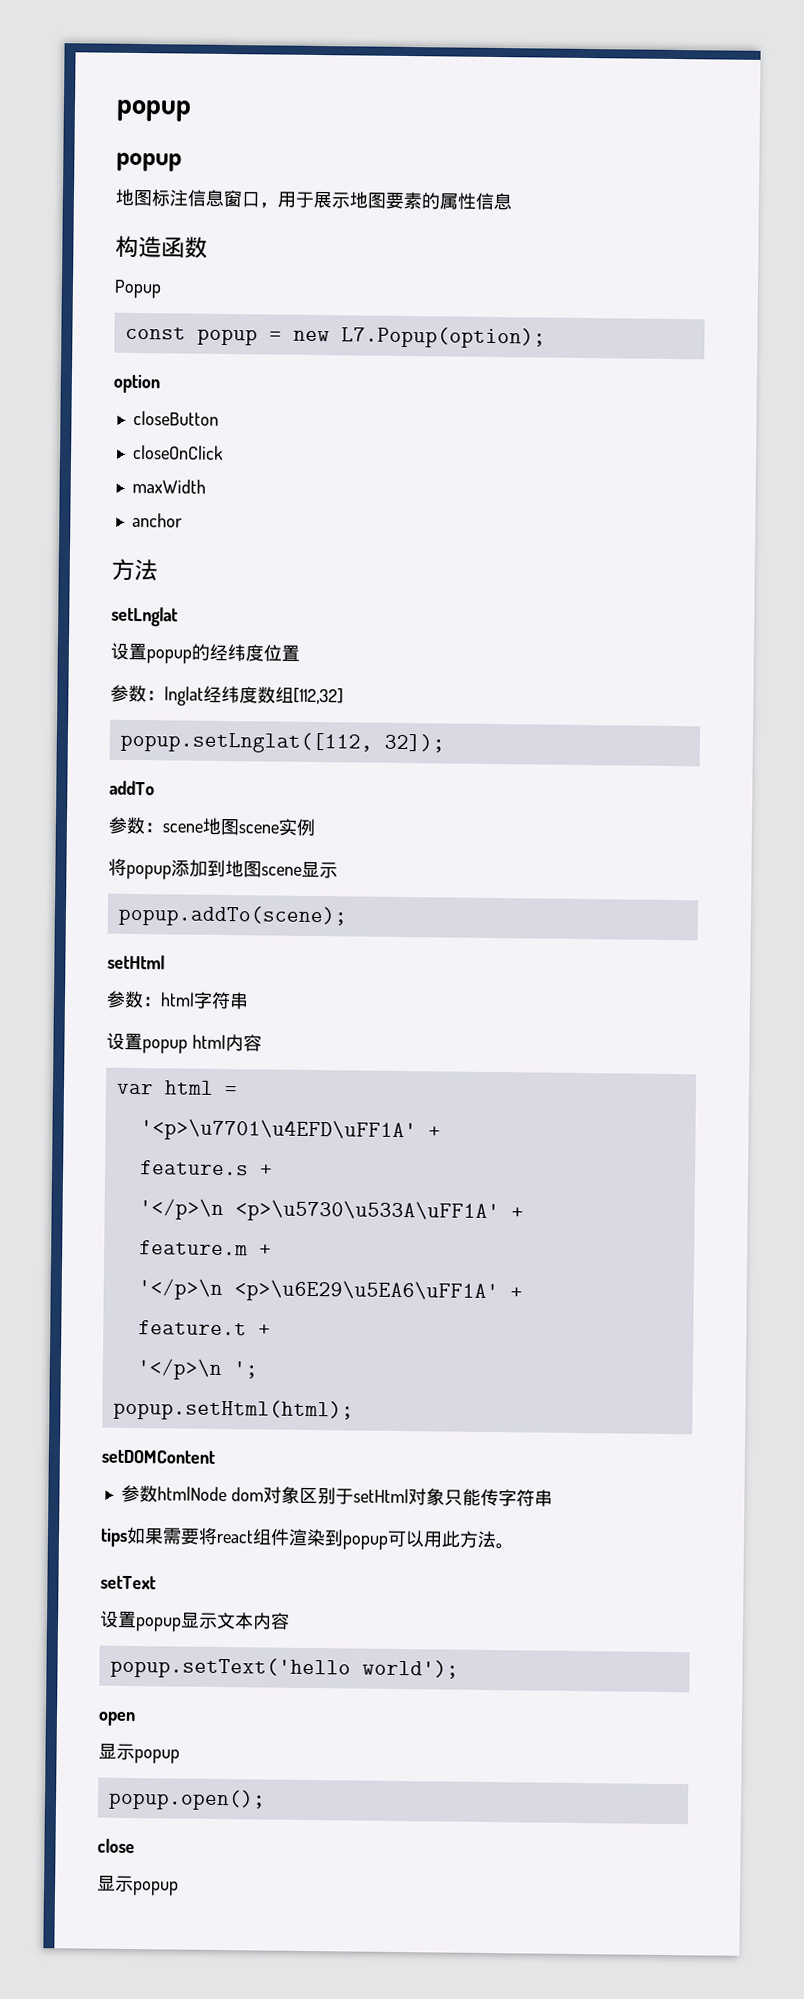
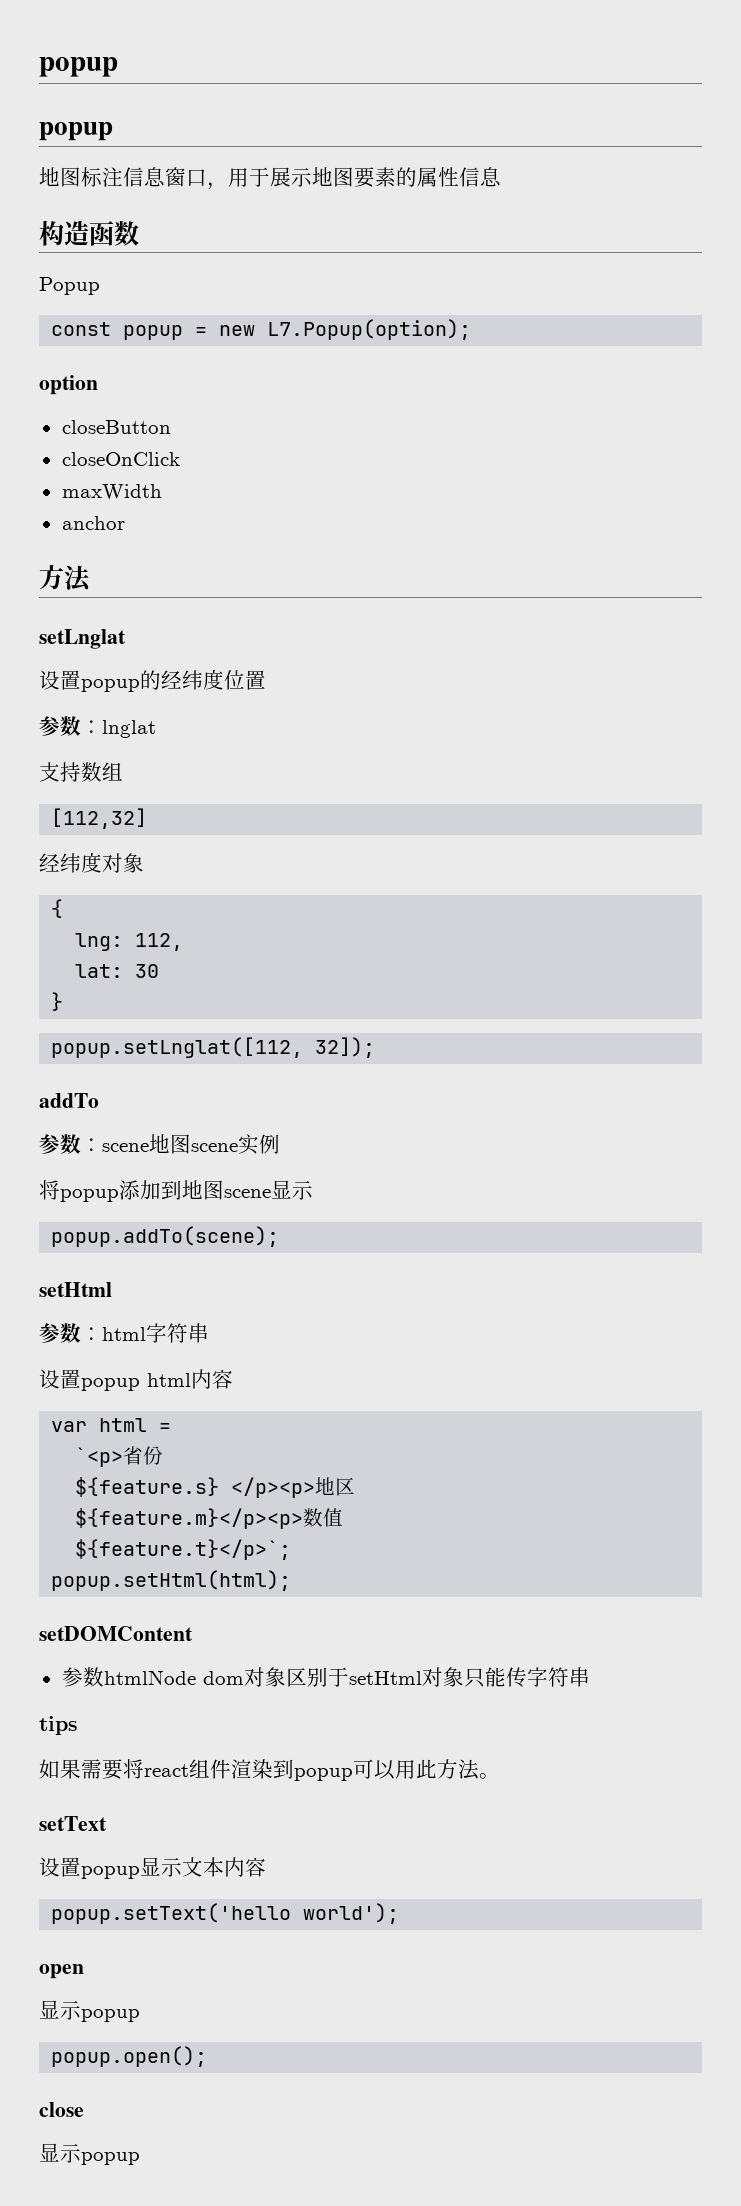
[203,685,344,705] 经纬度数组[112,32] -> [39,762,123,782] [51,808,148,829] [39,852,144,873] [51,899,64,918] [75,933,184,951] [75,964,160,978] [51,992,64,1011] // 支持数组 // [112,32] // 经纬度对象 // { // lng: 112, // lat: 30 // }
[139,1118,441,1143] [139,1160,273,1176] [138,1198,524,1224] [138,1240,272,1256] [137,1278,523,1304] [137,1320,271,1336] [136,1358,258,1381] '<p>\u7701\u4EFD\uFF1A' + // feature.s + // '</p>\n <p>\u5730\u533A\uFF1A' + // feature.m + // '</p>\n <p>\u6E29\u5EA6\uFF1A' + // feature.t + // '</p>\n '; -> [75,1446,164,1467] [75,1477,356,1498] [75,1508,344,1529] [75,1539,292,1560] `<p>省份 // ${feature.s} </p><p>地区 // ${feature.m}</p><p>数值 // ${feature.t}</p>`;
(128, 1537) none -> (78, 1725) //

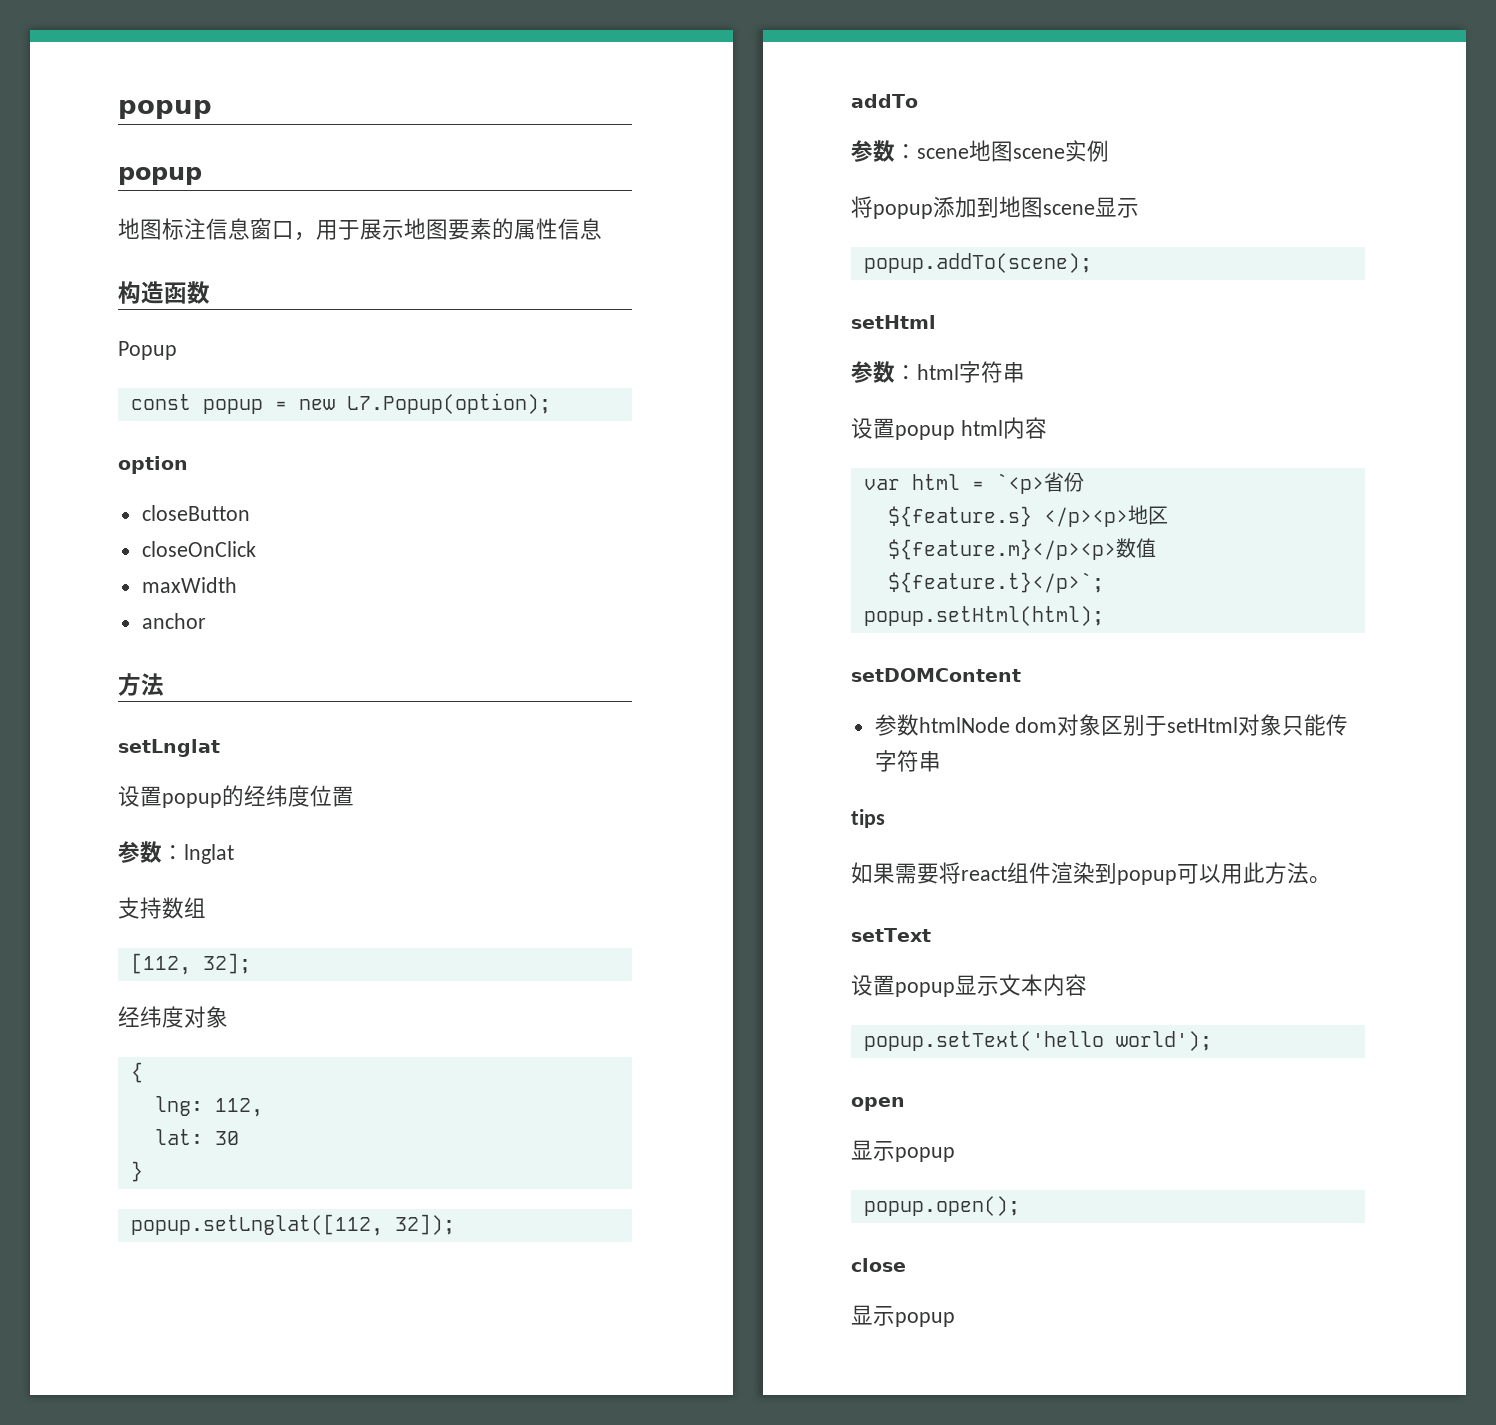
[51,808,148,829] [112,32] -> [130,953,251,975] [112, 32];
(172, 1427) // -> (984, 485) none

